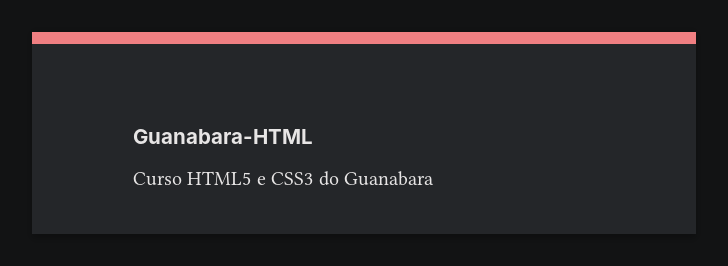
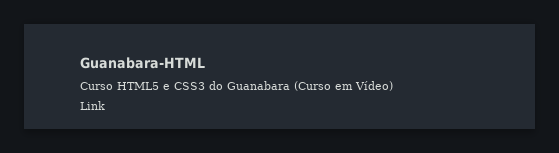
(434, 178) none -> [294,81,393,91] [80,101,105,110] (Curso em Vídeo) // Link

